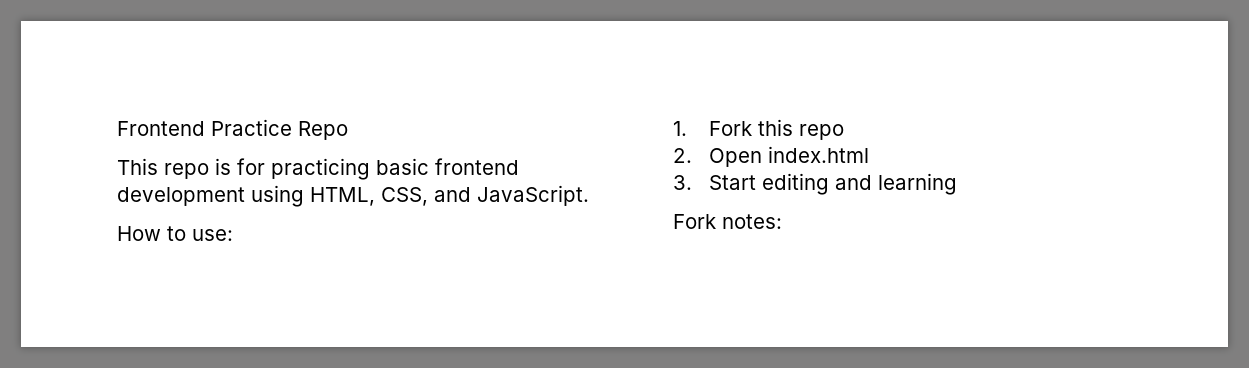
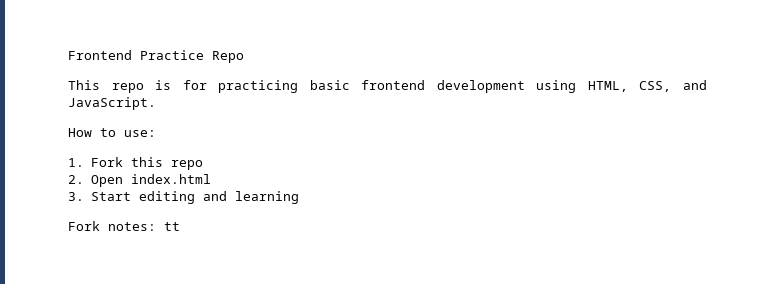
(782, 221) none -> [164,222,180,231] tt

